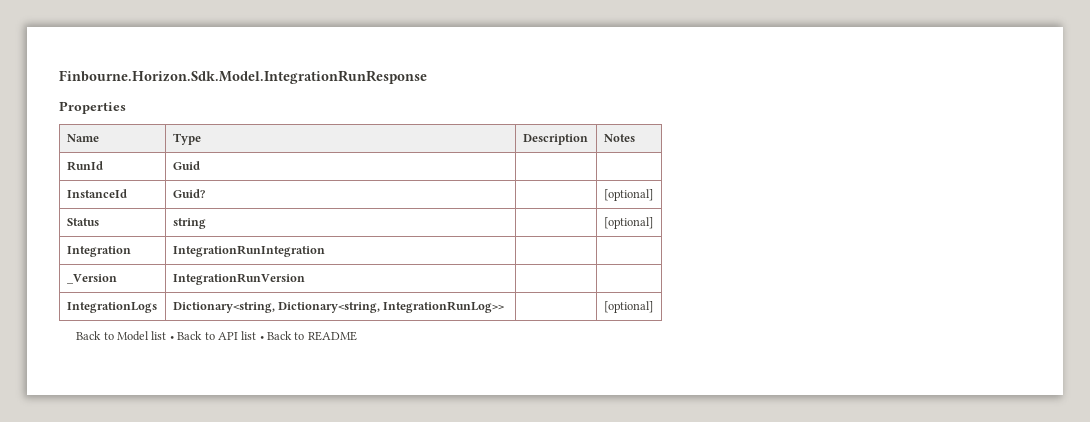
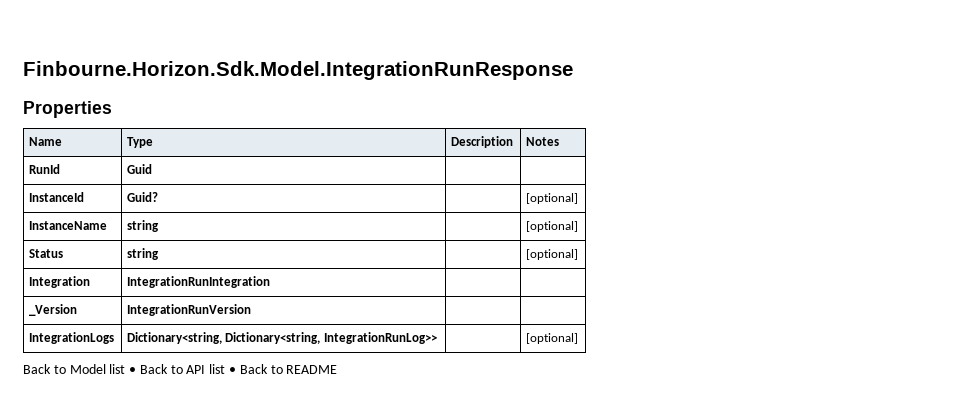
(653, 195) none -> [29,221,108,230] [127,220,160,232] [526,221,579,232] // InstanceName | string | | [optional]

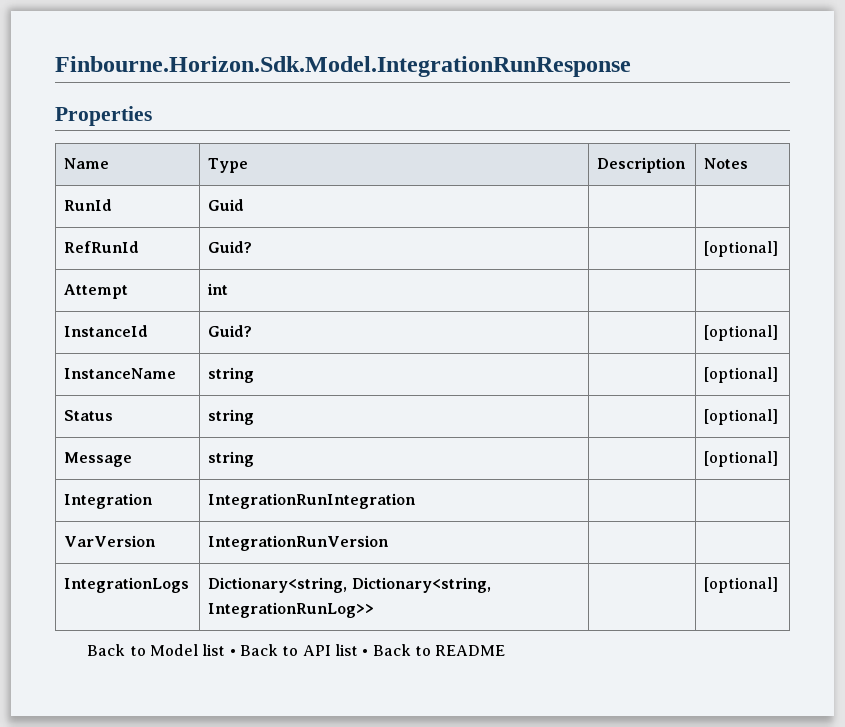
(153, 169) none -> [64,241,140,253] [208,241,253,253] [704,241,779,257] [64,284,129,299] [207,283,229,295] // RefRunId | Guid? | | [optional] // Attempt | int | |
(579, 254) none -> [64,452,133,467] [208,451,255,467] [704,451,779,467] // Message | string | | [optional]
[29,304,78,316] _Version -> [64,535,157,547] VarVersion

